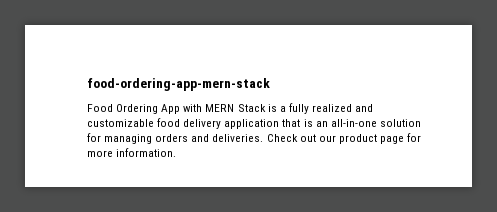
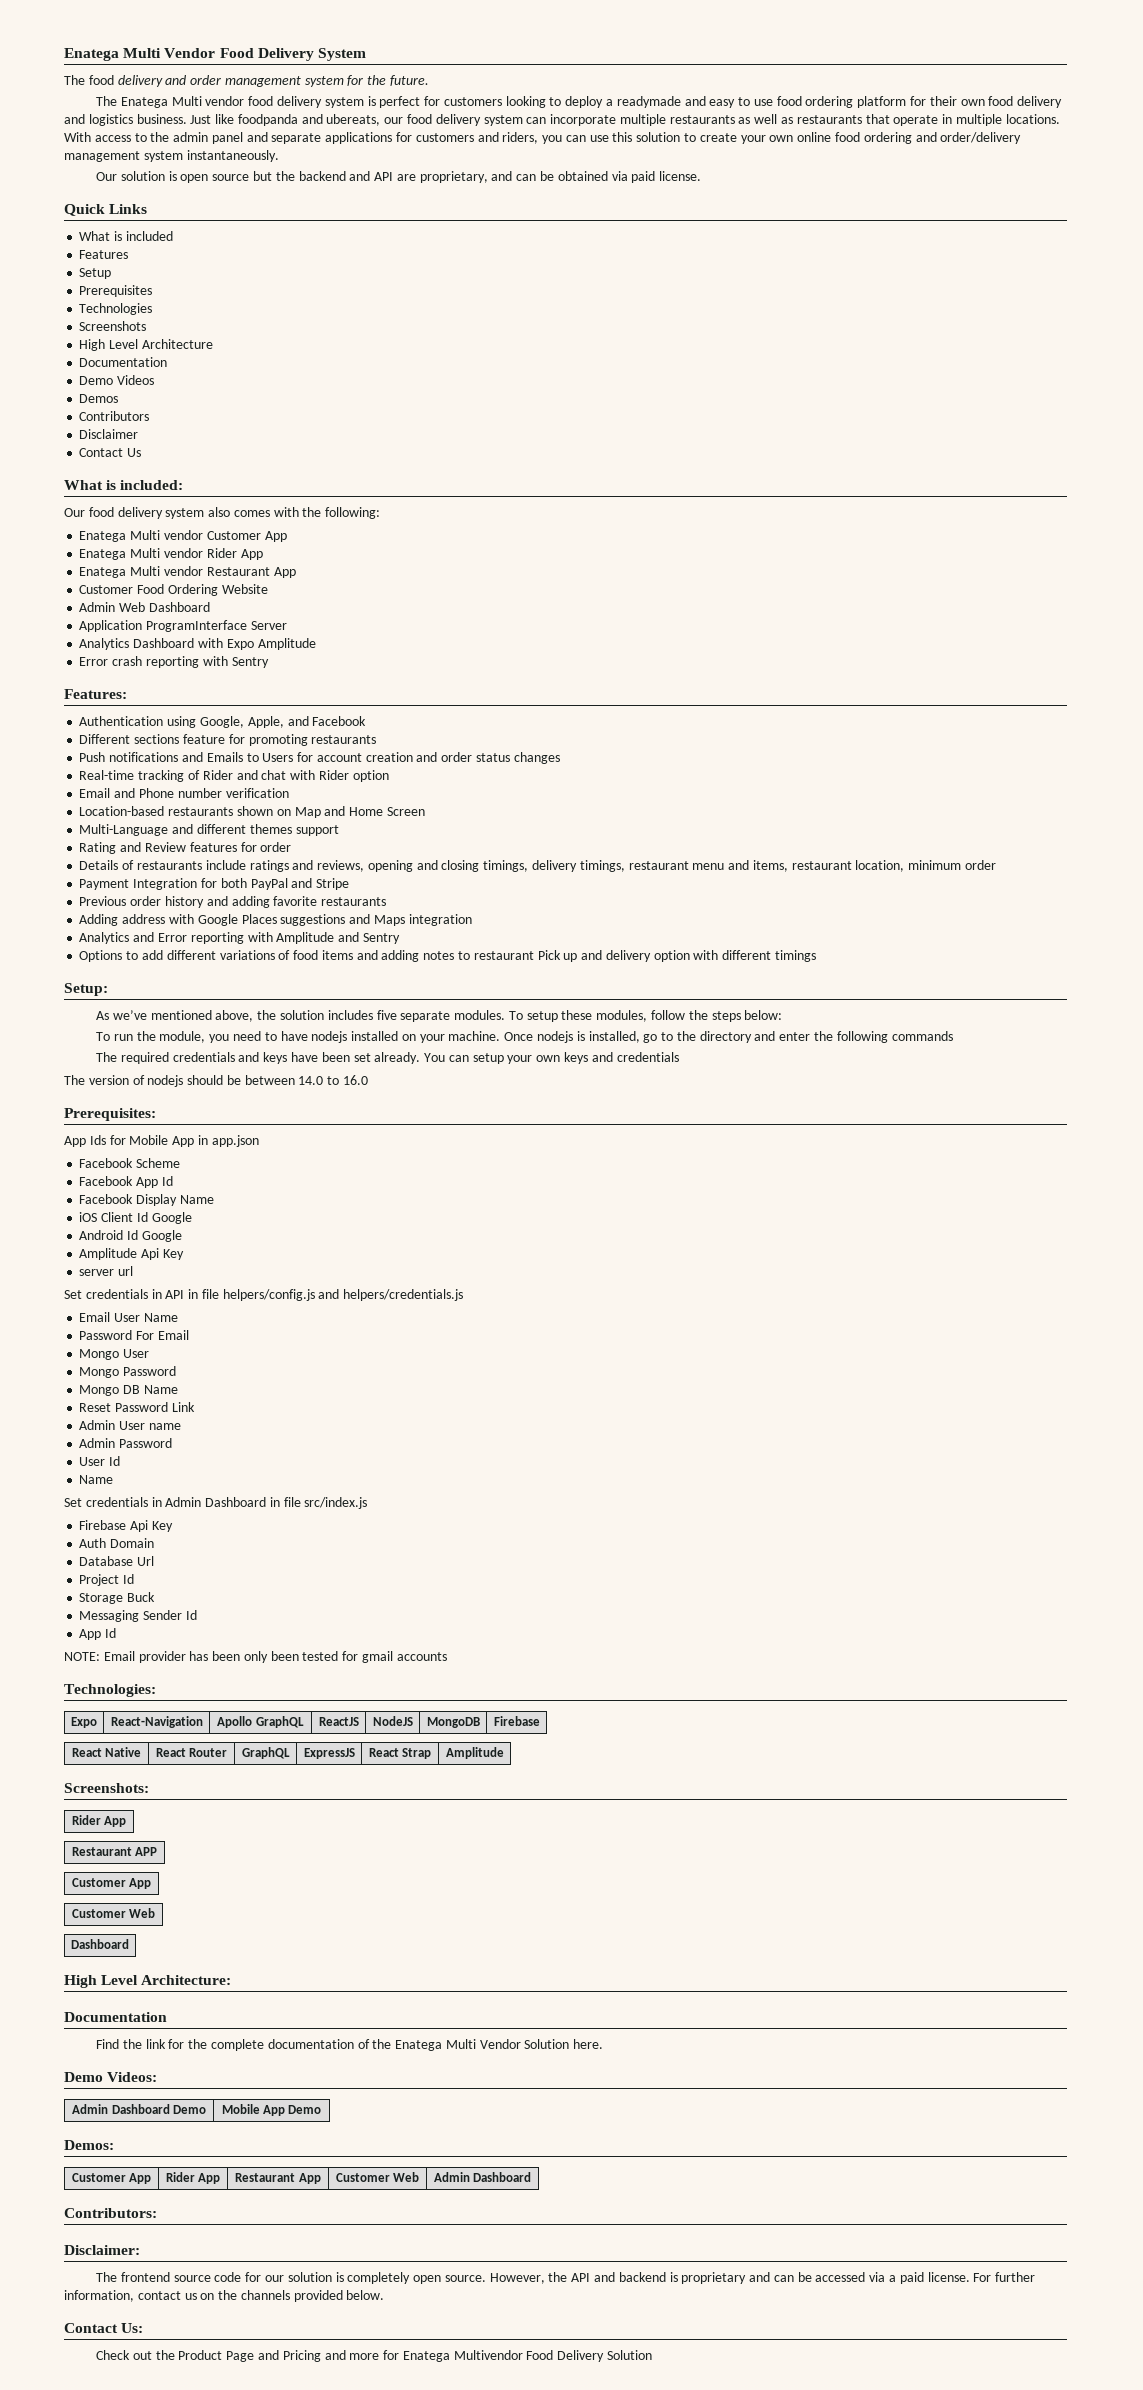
[87,78,270,91] [87,103,374,114] [87,118,421,129] [87,133,422,144] [87,148,177,157] food-ordering-app-mern-stack // Food Ordering App with MERN Stack is a fully realized and customizable food delivery application that is an all-in-one solution for managing orders and deliveries. Check out our product page for more information. -> [64,48,366,61] [64,75,430,87] [96,96,1063,108] [64,114,1060,126] [64,132,1022,144] [64,150,279,162] [96,171,702,183] [64,204,148,216] [79,231,173,241] [79,250,129,259] [79,268,112,279] [79,285,153,297] [79,303,153,315] [79,321,147,331] [79,339,213,351] [79,357,168,367] [79,375,155,385] [79,394,119,403] [79,411,150,421] [79,429,139,439] [79,448,142,457] [64,480,184,490] [64,507,381,519] [79,530,287,542] [79,548,263,560] [79,566,296,578] [79,584,268,596] [79,602,210,612] [79,620,287,632] [79,638,316,650] [79,656,269,668] [64,689,127,699] [79,716,367,728] [79,734,377,746] [79,752,560,764] [79,770,389,782] [79,788,289,798] [79,806,425,818] [79,824,339,836] [79,842,292,854] [79,860,996,872] [79,878,350,890] [79,896,387,908] [79,914,472,926] [79,932,400,944] [79,950,816,962] [64,983,108,996] [96,1010,783,1022] [96,1031,953,1043] [96,1052,679,1064] [64,1075,369,1087] [64,1108,156,1121] [64,1135,259,1147] [79,1158,181,1168] [79,1176,173,1188] [79,1194,214,1206] [79,1212,192,1224] [79,1230,182,1242] [79,1248,184,1260] [79,1266,134,1276] [64,1289,464,1301] [79,1312,178,1322] [79,1330,189,1340] [79,1349,150,1360] [79,1366,177,1378] [79,1385,178,1396] [79,1402,195,1412] [79,1420,181,1430] [79,1438,173,1448] [79,1456,121,1466] [79,1475,114,1484] [64,1497,368,1509] [79,1520,173,1532] [79,1538,155,1548] [79,1556,155,1566] [79,1574,135,1586] [79,1592,156,1604] [79,1610,197,1622] [79,1628,117,1640] [64,1651,447,1663] [64,1684,156,1697] [71,1717,97,1728] [110,1716,203,1728] [217,1716,304,1728] [318,1717,359,1726] [372,1716,413,1726] [426,1717,480,1728] [493,1716,540,1726] [71,1747,142,1757] [155,1748,228,1757] [241,1747,290,1759] [303,1748,355,1759] [368,1748,432,1759] [445,1747,504,1759] [64,1783,149,1793] [71,1815,127,1827] [71,1847,158,1856] [71,1878,152,1889] [71,1908,156,1918] [71,1939,129,1949] [64,1975,232,1988] [64,2012,167,2022] [96,2039,604,2051] [64,2072,158,2082] [72,2104,206,2114] [221,2104,322,2116] [64,2140,114,2150] [71,2173,152,2184] [165,2172,221,2184] [235,2173,321,2184] [335,2172,420,2182] [433,2172,532,2182] [64,2208,157,2218] [64,2245,140,2255] [96,2272,1036,2284] [64,2290,385,2302] [64,2323,144,2333] [96,2350,652,2362] Enatega Multi Vendor Food Delivery System // The food delivery and order management system for the future. // The Enatega Multi vendor food delivery system is perfect for customers looking to deploy a readymade and easy to use food ordering platform for their own food delivery and logistics business. Just like foodpanda and ubereats, our food delivery system can incorporate multiple restaurants as well as restaurants that operate in multiple locations. With access to the admin panel and separate applications for customers and riders, you can use this solution to create your own online food ordering and order/delivery management system instantaneously. // Our solution is open source but the backend and API are proprietary, and can be obtained via paid license. // Quick Links // What is included // Features // Setup // Prerequisites // Technologies // Screenshots // High Level Architecture // Documentation // Demo Videos // Demos // Contributors // Disclaimer // Contact Us // What is included: // Our food delivery system also comes with the following: // Enatega Multi vendor Customer App // Enatega Multi vendor Rider App // Enatega Multi vendor Restaurant App // Customer Food Ordering Website // Admin Web Dashboard // Application ProgramInterface Server // Analytics Dashboard with Expo Amplitude // Error crash reporting with Sentry // Features: // Authentication using Google, Apple, and Facebook // Different sections feature for promoting restaurants // Push notifications and Emails to Users for account creation and order status changes // Real-time tracking of Rider and chat with Rider option // Email and Phone number verification // Location-based restaurants shown on Map and Home Screen // Multi-Language and different themes support // Rating and Review features for order // Details of restaurants include ratings and reviews, opening and closing timings, delivery timings, restaurant menu and items, restaurant location, minimum order // Payment Integration for both PayPal and Stripe // Previous order history and adding favorite restaurants // Adding address with Google Places suggestions and Maps integration // Analytics and Error reporting with Amplitude and Sentry // Options to add different variations of food items and adding notes to restaurant Pick up and delivery option with different timings // Setup: // As we’ve mentioned above, the solution includes five separate modules. To setup these modules, follow the steps below: // To run the module, you need to have nodejs installed on your machine. Once nodejs is installed, go to the directory and enter the following commands // The required credentials and keys have been set already. You can setup your own keys and credentials // The version of nodejs should be between 14.0 to 16.0 // Prerequisites: // App Ids for Mobile App in app.json // Facebook Scheme // Facebook App Id // Facebook Display Name // iOS Client Id Google // Android Id Google // Amplitude Api Key // server url // Set credentials in API in file helpers/config.js and helpers/credentials.js // Email User Name // Password For Email // Mongo User // Mongo Password // Mongo DB Name // Reset Password Link // Admin User name // Admin Password // User Id // Name // Set credentials in Admin Dashboard in file src/index.js // Firebase Api Key // Auth Domain // Database Url // Project Id // Storage Buck // Messaging Sender Id // App Id // NOTE: Email provider has been only been tested for gmail accounts // Technologies: // Expo | React-Navigation | Apollo GraphQL | ReactJS | NodeJS | MongoDB | Firebase // React Native | React Router | GraphQL | ExpressJS | React Strap | Amplitude // Screenshots: // Rider App // Restaurant APP // Customer App // Customer Web // Dashboard // High Level Architecture: // Documentation // Find the link for the complete documentation of the Enatega Multi Vendor Solution here. // Demo Videos: // Admin Dashboard Demo | Mobile App Demo // Demos: // Customer App | Rider App | Restaurant App | Customer Web | Admin Dashboard // Contributors: // Disclaimer: // The frontend source code for our solution is completely open source. However, the API and backend is proprietary and can be accessed via a paid license. For further information, contact us on the channels provided below. // Contact Us: // Check out the Product Page and Pricing and more for Enatega Multivendor Food Delivery Solution

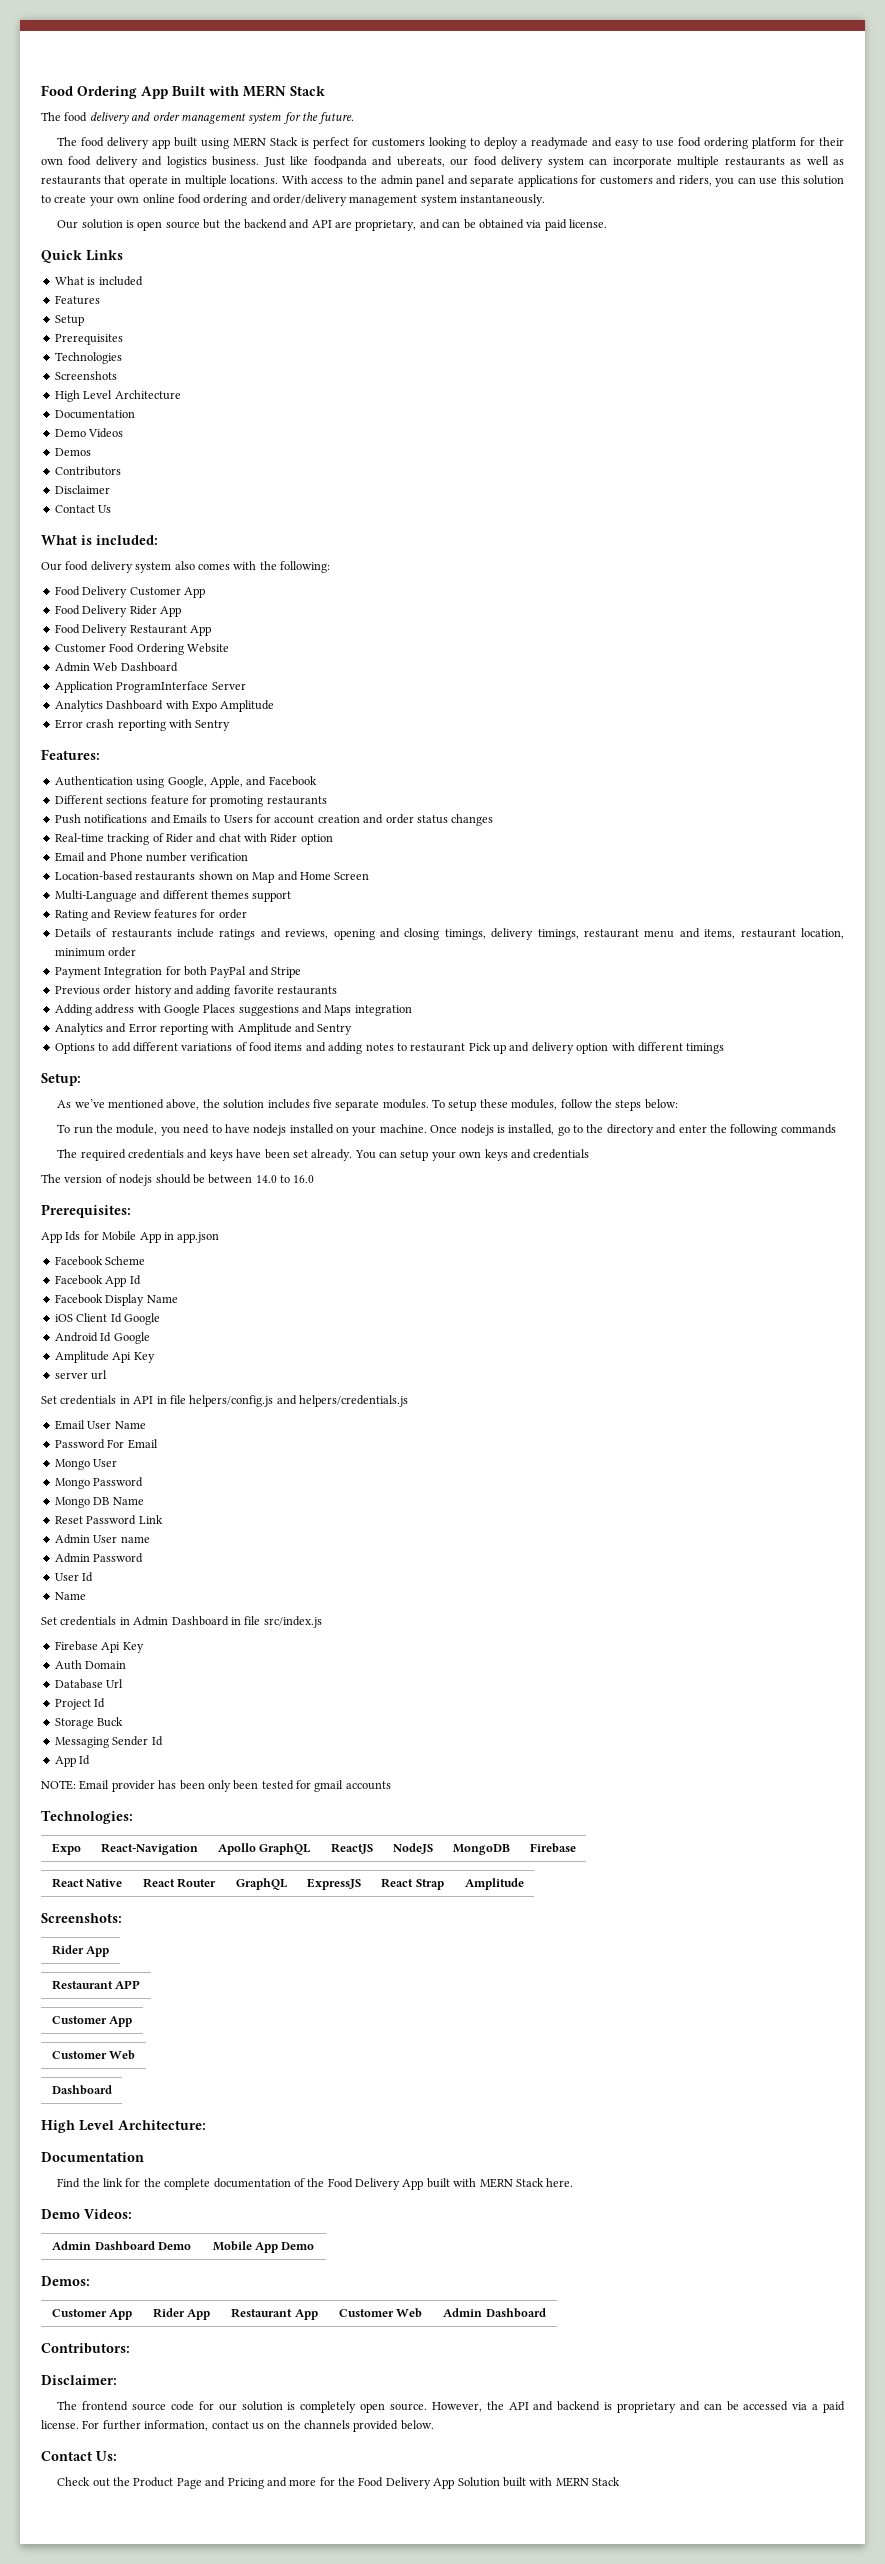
[64,48,366,61] Enatega Multi Vendor Food Delivery System -> [41,85,325,99] Food Ordering App Built with MERN Stack
[120,96,364,108] Enatega Multi vendor food delivery system -> [81,137,299,149] food delivery app built using MERN Stack
[79,530,287,542] [79,548,263,560] [79,566,203,578] Enatega Multi vendor Customer App // Enatega Multi vendor Rider App // Enatega Multi vendor -> [54,586,205,598] [54,605,181,617] [54,624,128,636] Food Delivery Customer App // Food Delivery Rider App // Food Delivery
[395,2039,570,2051] Enatega Multi Vendor Solution -> [327,2178,544,2190] Food Delivery App built with MERN Stack
[402,2350,652,2362] Enatega Multivendor Food Delivery Solution -> [338,2477,621,2489] the Food Delivery App Solution built with MERN Stack

